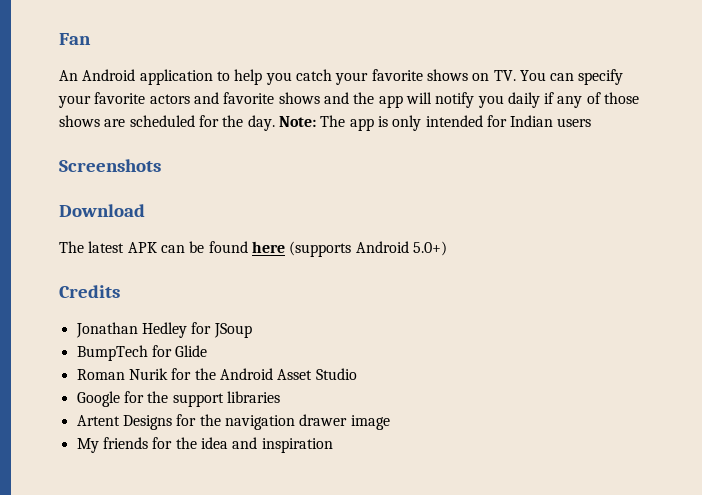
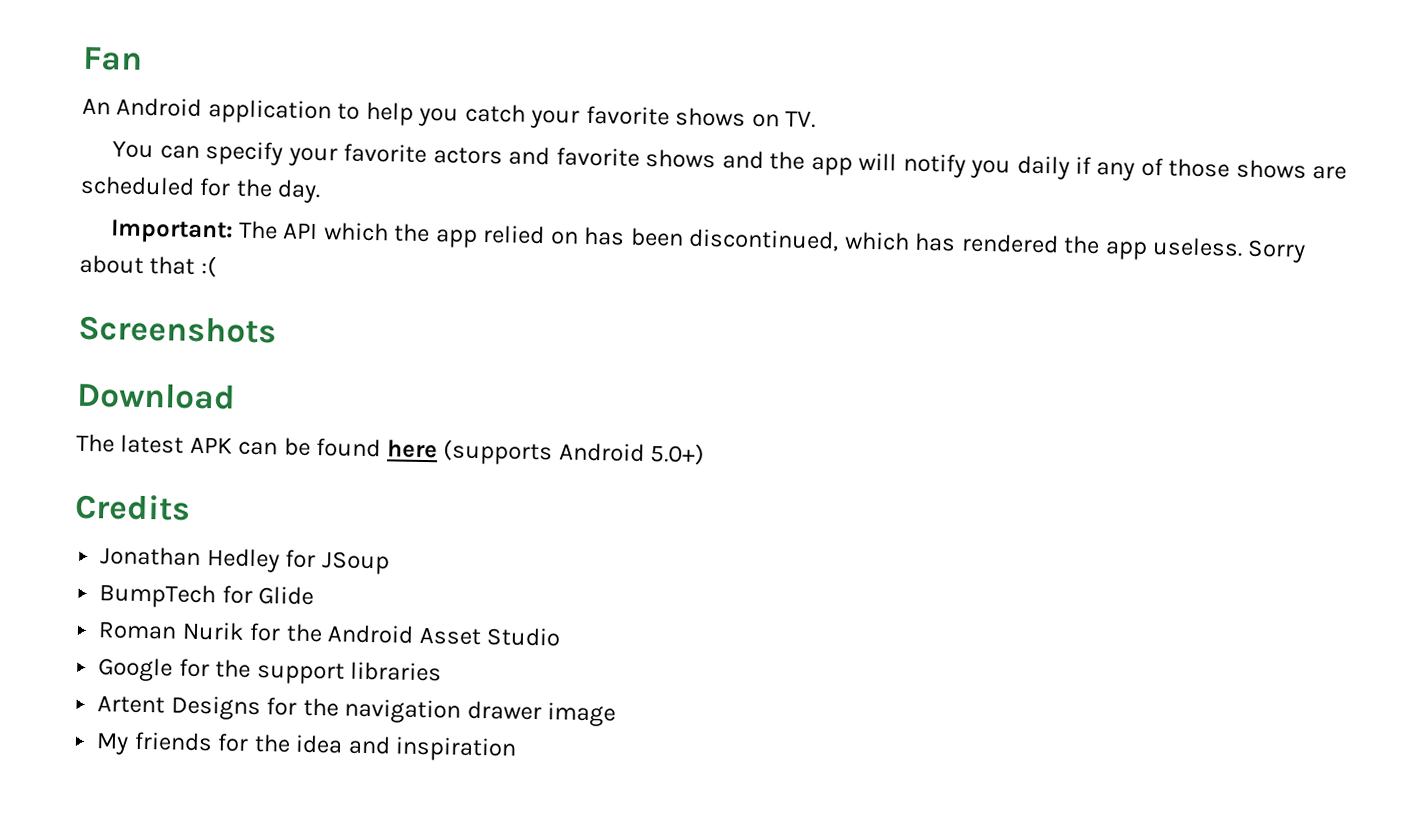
(516, 75) none -> (817, 119) //
[278,115,592,131] Note: The app is only intended for Indian users -> [110,219,1307,263] [79,254,217,278] // Important: The API which the app relied on has been discontinued, which has rendered the app useless. Sorry about that :(

